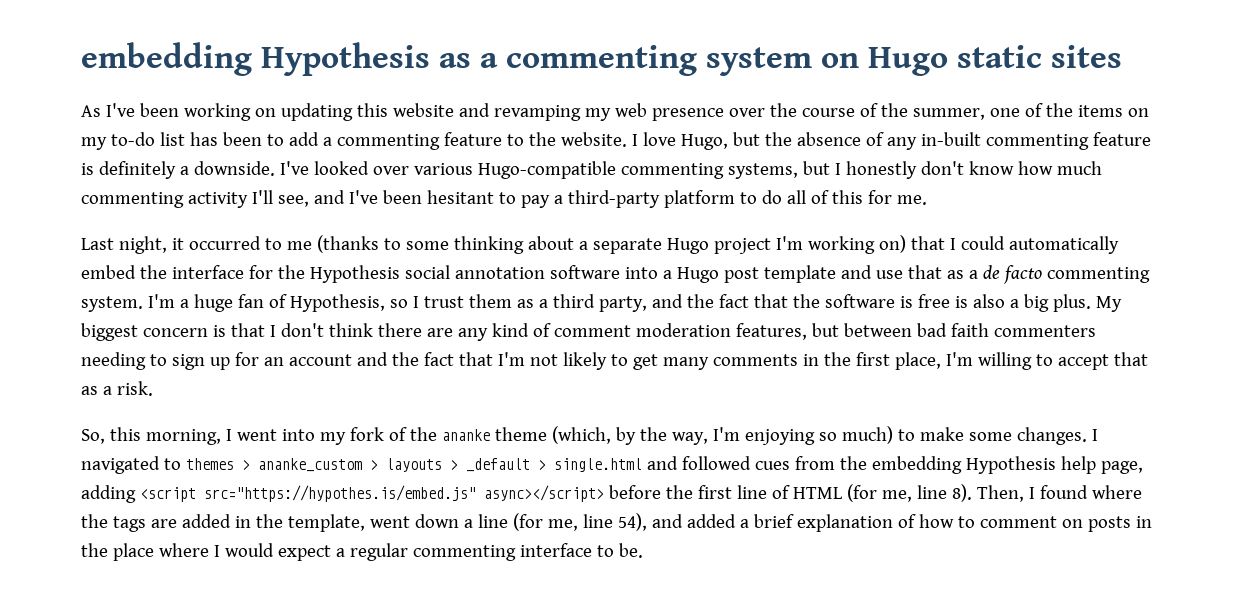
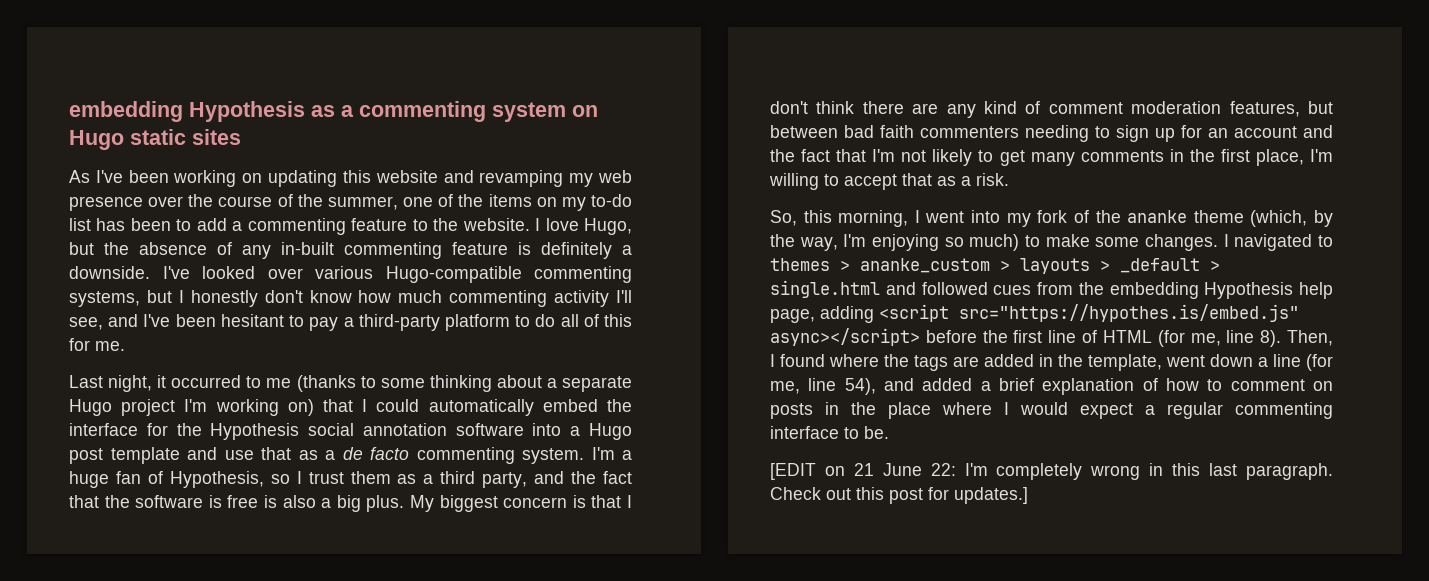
(643, 550) none -> [770,463,1333,480] [770,487,1028,504] // [EDIT on 21 June 22: I'm completely wrong in this last paragraph. Check out this post for updates.]

